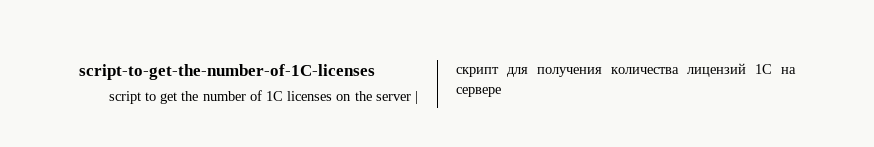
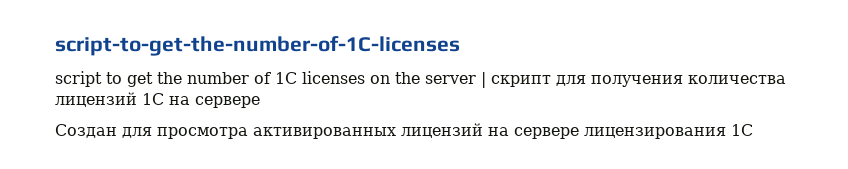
(501, 92) none -> [55,123,753,139] // Создан для просмотра активированных лицензий на сервере лицензирования 1С

